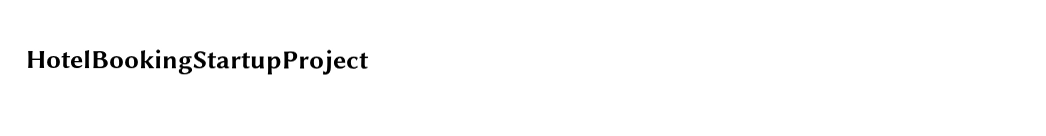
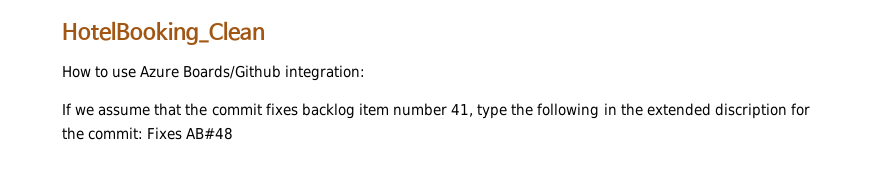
[25,48,370,75] HotelBookingStartupProject -> [62,21,265,45] [62,65,366,81] [62,103,810,119] [62,127,234,140] HotelBooking_Clean // How to use Azure Boards/Github integration: // If we assume that the commit fixes backlog item number 41, type the following in the extended discription for the commit: Fixes AB#48

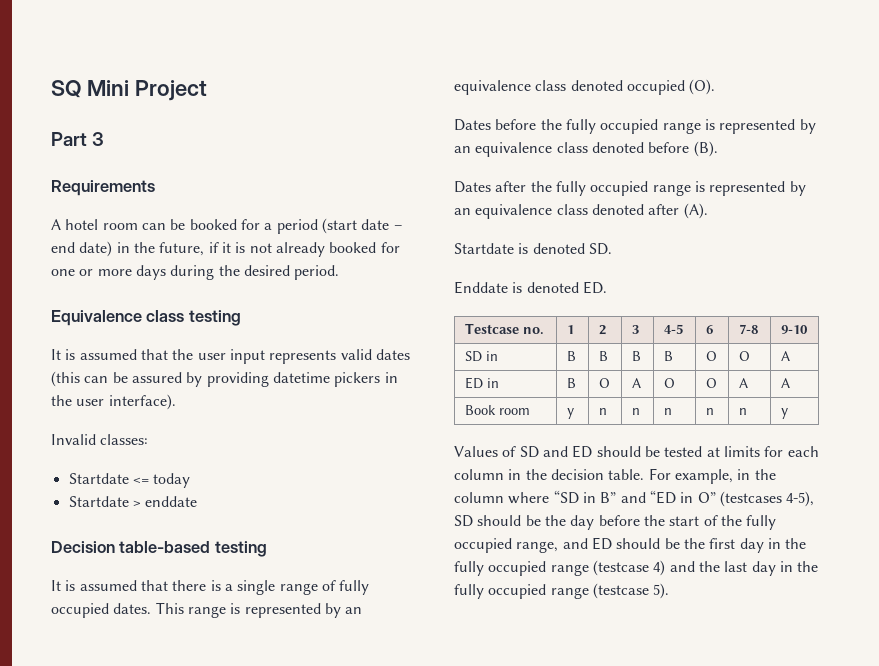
[62,21,265,45] [62,65,366,81] [62,103,810,119] [62,127,234,140] HotelBooking_Clean // How to use Azure Boards/Github integration: // If we assume that the commit fixes backlog item number 41, type the following in the extended discription for the commit: Fixes AB#48 -> [51,80,207,101] [51,132,105,146] [51,180,155,196] [51,218,403,234] [51,241,400,257] [51,265,340,280] [51,310,241,326] [51,349,410,364] [51,371,398,387] [51,394,176,410] [51,434,149,445] [68,473,191,488] [68,496,198,507] [51,541,267,557] [51,580,370,595] [51,602,363,618] [454,79,716,95] [454,119,816,134] [454,141,718,157] [454,181,806,196] [454,203,708,219] [454,243,612,255] [454,281,607,294] [464,323,544,335] [566,325,574,334] [598,325,606,335] [631,325,639,334] [663,324,683,334] [705,325,713,334] [738,324,758,334] [780,325,808,334] [464,351,498,362] [566,351,576,361] [598,351,608,361] [631,351,641,361] [663,351,673,361] [705,351,717,361] [738,351,750,361] [780,351,790,361] [464,377,499,389] [566,378,576,388] [598,378,610,388] [631,378,641,388] [663,378,675,388] [705,378,717,388] [738,378,748,388] [780,378,790,388] [464,405,530,415] [566,408,574,419] [598,408,607,415] [631,408,640,415] [663,408,672,415] [705,408,714,415] [738,408,747,415] [780,408,788,419] [454,445,819,458] [454,468,776,484] [454,490,815,507] [454,515,777,530] [454,537,807,553] [454,560,819,576] [454,583,670,599] SQ Mini Project // Part 3 // Requirements // A hotel room can be booked for a period (start date – end date) in the future, if it is not already booked for one or more days during the desired period. // Equivalence class testing // It is assumed that the user input represents valid dates (this can be assured by providing datetime pickers in the user interface). // Invalid classes: // Startdate <= today // Startdate > enddate // Decision table-based testing // It is assumed that there is a single range of fully occupied dates. This range is represented by an equivalence class denoted occupied (O). // Dates before the fully occupied range is represented by an equivalence class denoted before (B). // Dates after the fully occupied range is represented by an equivalence class denoted after (A). // Startdate is denoted SD. // Enddate is denoted ED. // Testcase no. | 1 | 2 | 3 | 4-5 | 6 | 7-8 | 9-10 // SD in | B | B | B | B | O | O | A // ED in | B | O | A | O | O | A | A // Book room | y | n | n | n | n | n | y // Values of SD and ED should be tested at limits for each column in the decision table. For example, in the column where “SD in B” and “ED in O” (testcases 4-5), SD should be the day before the start of the fully occupied range, and ED should be the first day in the fully occupied range (testcase 4) and the last day in the fully occupied range (testcase 5).

